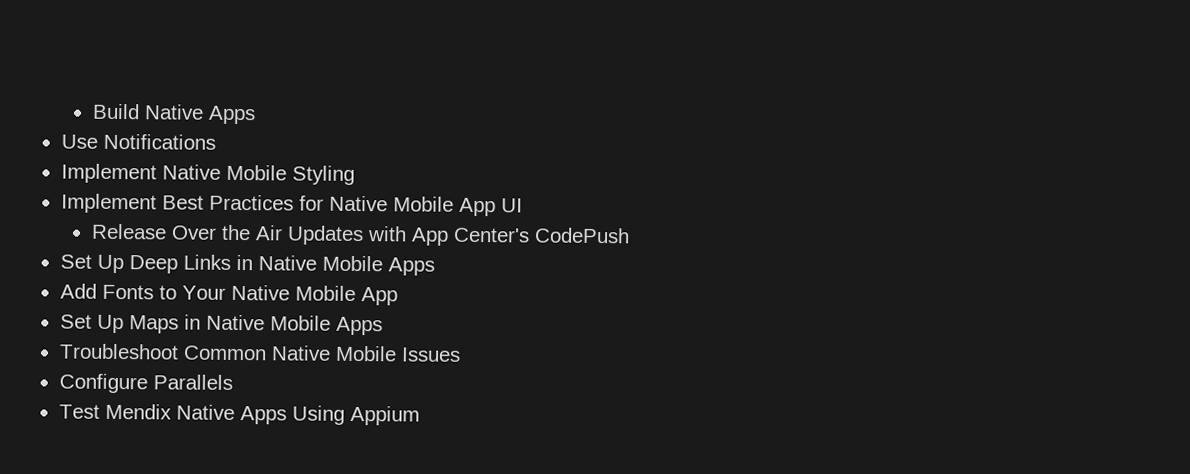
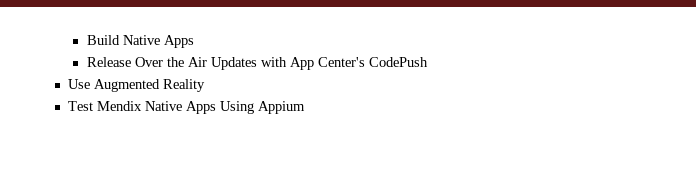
[60,133,216,150] [60,163,355,185] [60,193,523,217] // Use Notifications // Implement Native Mobile Styling // Implement Best Practices for Native Mobile App UI -> (194, 41) none
[59,254,435,276] [59,283,398,306] [59,314,383,336] [58,343,461,362] [58,373,233,394] Set Up Deep Links in Native Mobile Apps // Add Fonts to Your Native Mobile App // Set Up Maps in Native Mobile Apps // Troubleshoot Common Native Mobile Issues // Configure Parallels -> [67,79,205,92] Use Augmented Reality

